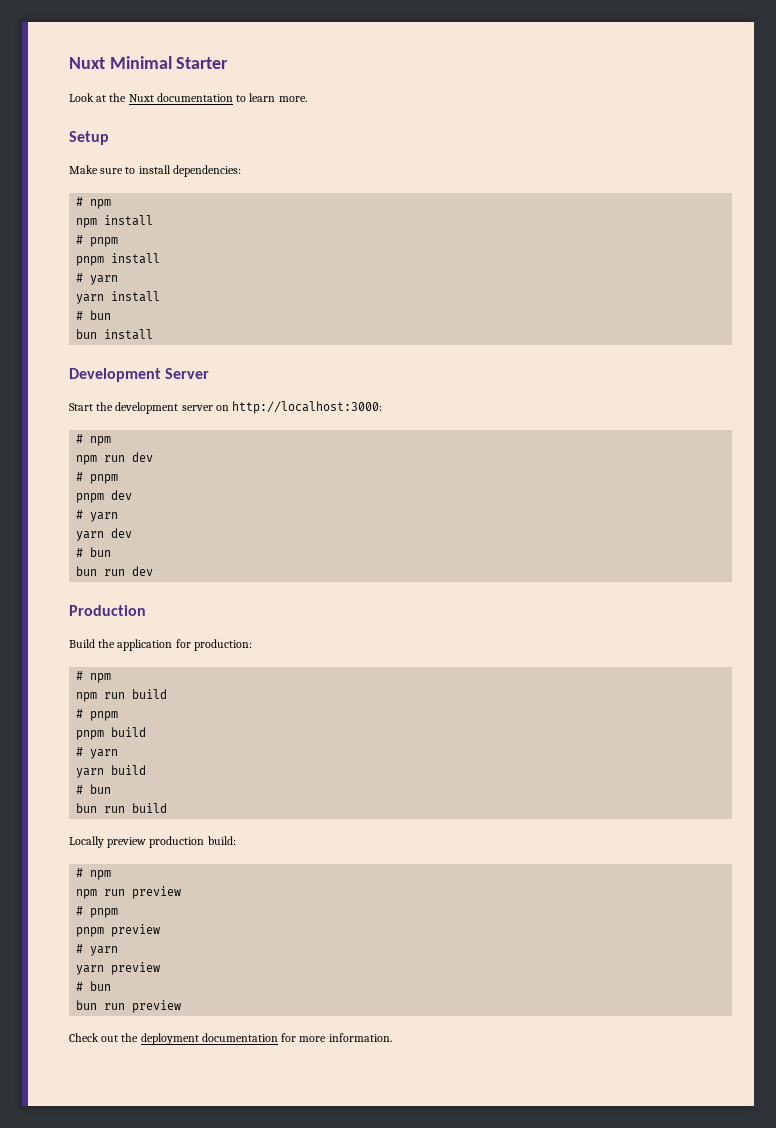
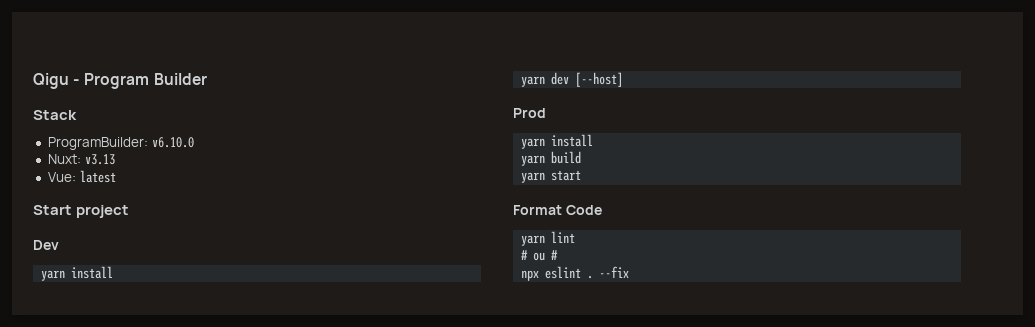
[69,56,229,69] [69,93,307,102] [69,131,109,145] [69,165,241,177] [76,197,112,209] [76,215,154,228] [76,235,119,247] [76,253,161,266] [76,273,119,285] [76,291,161,304] [76,310,112,320] [76,329,154,340] [69,368,210,382] [69,401,383,414] [76,434,112,446] [76,452,154,465] [76,472,119,484] [76,490,133,503] [76,510,119,522] [76,528,133,541] [76,547,112,557] [76,566,154,576] [69,605,146,616] [69,639,252,651] [76,671,112,683] [76,689,168,702] [76,709,119,721] [76,727,147,740] [76,747,119,759] [76,765,147,778] [76,784,112,794] [76,803,168,813] [69,836,236,848] [76,868,112,880] [76,886,182,899] [76,906,119,918] [76,924,161,937] [76,944,119,956] [76,962,161,975] [76,981,112,991] [76,1000,182,1013] [69,1033,392,1045] Nuxt Minimal Starter // Look at the Nuxt documentation to learn more. // Setup // Make sure to install dependencies: // # npm // npm install // # pnpm // pnpm install // # yarn // yarn install // # bun // bun install // Development Server // Start the development server on http://localhost:3000: // # npm // npm run dev // # pnpm // pnpm dev // # yarn // yarn dev // # bun // bun run dev // Production // Build the application for production: // # npm // npm run build // # pnpm // pnpm build // # yarn // yarn build // # bun // bun run build // Locally preview production build: // # npm // npm run preview // # pnpm // pnpm preview // # yarn // yarn preview // # bun // bun run preview // Check out the deployment documentation for more information. -> [33,73,207,89] [33,110,77,120] [47,137,194,150] [47,154,115,165] [47,170,116,183] [33,205,130,218] [33,240,59,250] [41,266,114,281] [521,72,624,87] [513,108,546,118] [521,134,594,149] [521,151,582,166] [521,170,582,183] [513,205,602,215] [521,231,576,246] [521,250,559,261] [521,266,630,281] Qigu - Program Builder // Stack // ProgramBuilder: v6.10.0 // Nuxt: v3.13 // Vue: latest // Start project // Dev // yarn install // yarn dev [--host] // Prod // yarn install // yarn build // yarn start // Format Code // yarn lint // # ou # // npx eslint . --fix

